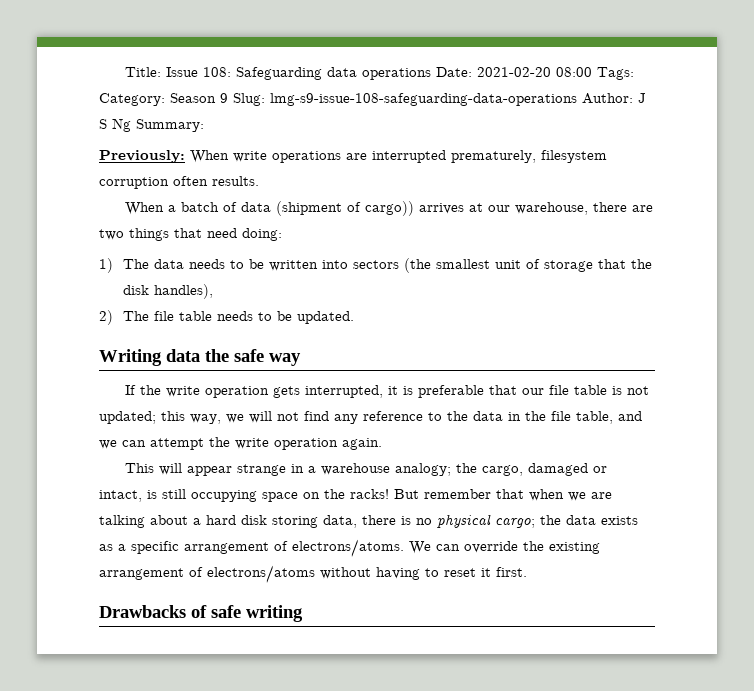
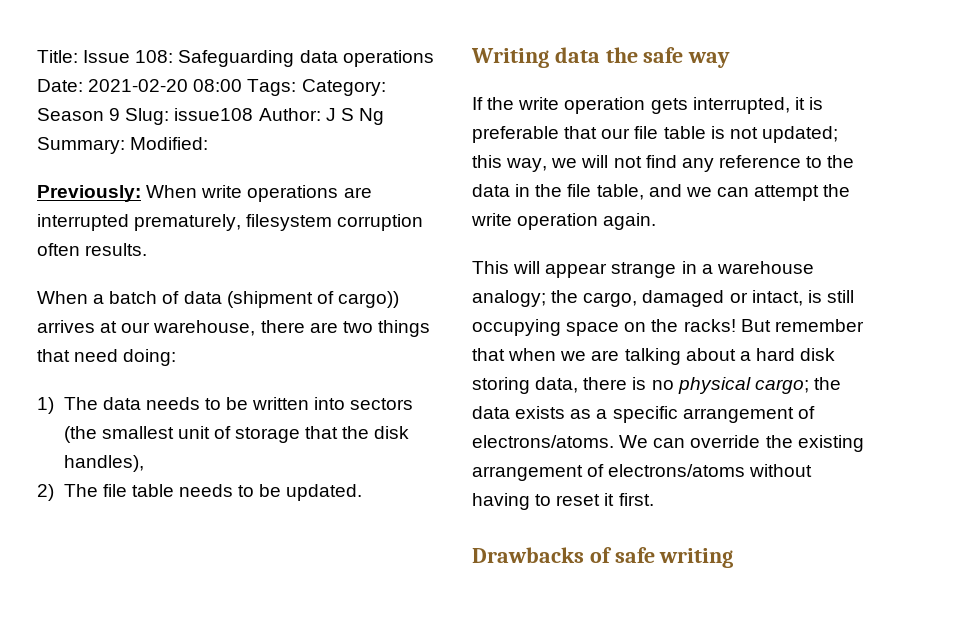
[270,93,577,106] lmg-s9-issue-108-safeguarding-data-operations -> [174,108,254,121] issue108
(204, 125) none -> [130,137,209,150] Modified:

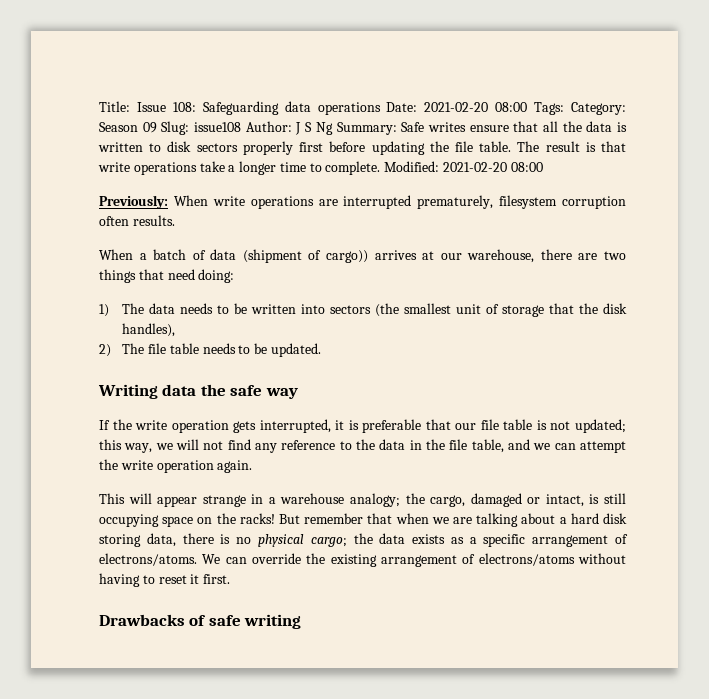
[109,108,121,121] 9 -> [142,122,157,133] 09
(125, 145) none -> [401,121,627,132] [98,141,627,155] [98,161,381,175] Safe writes ensure that all the data is written to disk sectors properly first before updating the file table. The result is that write operations take a longer time to complete.
(209, 143) none -> [443,162,543,172] 2021-02-20 08:00

